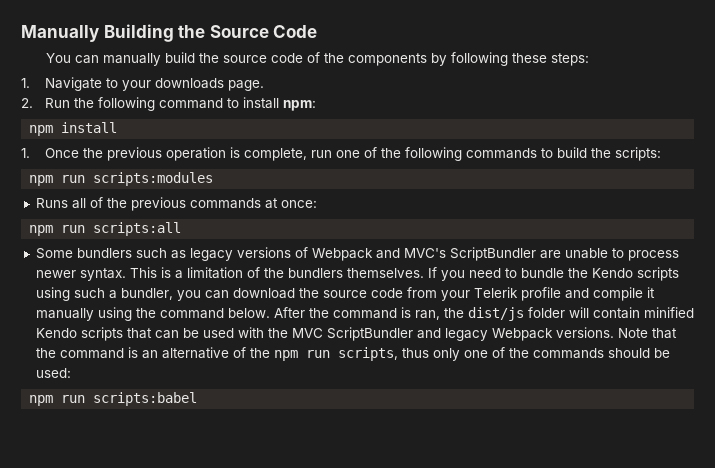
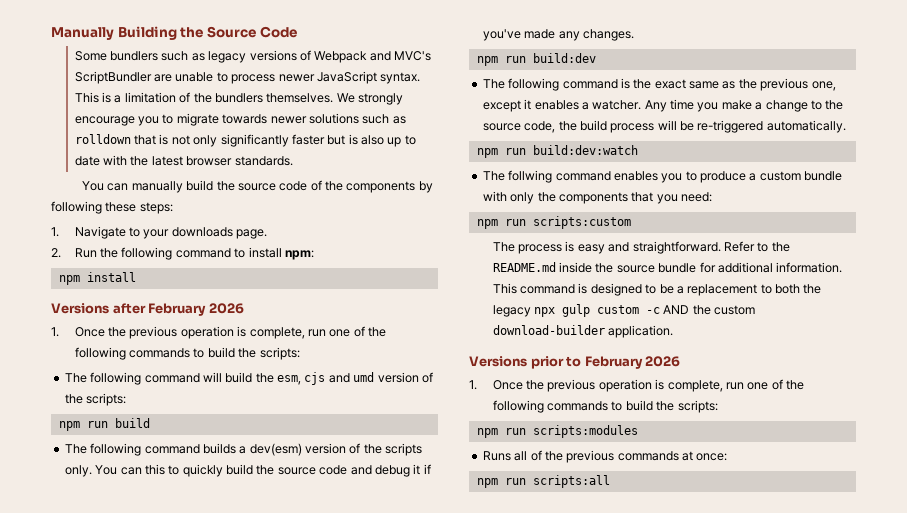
(318, 31) none -> [74,50,432,63] [74,71,421,84] [74,92,404,105] [74,113,406,126] [74,134,416,147] [74,155,293,166] // Some bundlers such as legacy versions of Webpack and MVC's ScriptBundler are unable to process newer JavaScript syntax. This is a limitation of the bundlers themselves. We strongly encourage you to migrate towards newer solutions such as rolldown that is not only significantly faster but is also up to date with the latest browser standards.
(118, 127) none -> [51,303,244,316] [51,326,387,339] [74,347,300,360] [64,372,433,385] [64,393,127,406] [58,418,150,431] [64,443,423,456] [64,464,431,477] [482,29,634,41] [476,53,596,66] [482,78,836,91] [482,99,844,112] [482,120,846,133] [476,145,638,158] [482,170,843,183] [482,191,712,204] [476,216,631,229] [492,241,790,254] [492,262,843,273] [492,283,822,296] [492,304,756,317] [492,325,674,338] [469,356,681,369] // Versions after February 2026 // 1. Once the previous operation is complete, run one of the following commands to build the scripts: // The following command will build the esm, cjs and umd version of the scripts: // npm run build // The following command builds a dev(esm) version of the scripts only. You can this to quickly build the source code and debug it if you've made any changes. // npm run build:dev // The following command is the exact same as the previous one, except it enables a watcher. Any time you make a change to the source code, the build process will be re-triggered automatically. // npm run build:dev:watch // The follwing command enables you to produce a custom bundle with only the components that you need: // npm run scripts:custom // The process is easy and straightforward. Refer to the README.md inside the source bundle for additional information. This command is designed to be a replacement to both the legacy npx gulp custom -c AND the custom download-builder application. // Versions prior to February 2026
[35,247,679,261] [35,267,679,281] [35,287,655,301] [35,307,694,321] [35,327,677,341] [35,347,670,361] [35,368,71,378] [29,392,198,406] // Some bundlers such as legacy versions of Webpack and MVC's ScriptBundler are unable to process newer syntax. This is a limitation of the bundlers themselves. If you need to bundle the Kendo scripts using such a bundler, you can download the source code from your Telerik profile and compile it manually using the command below. After the command is ran, the dist/js folder will contain minified Kendo scripts that can be used with the MVC ScriptBundler and legacy Webpack versions. Note that the command is an alternative of the npm run scripts, thus only one of the commands should be used: // npm run scripts:babel -> (610, 481) none

